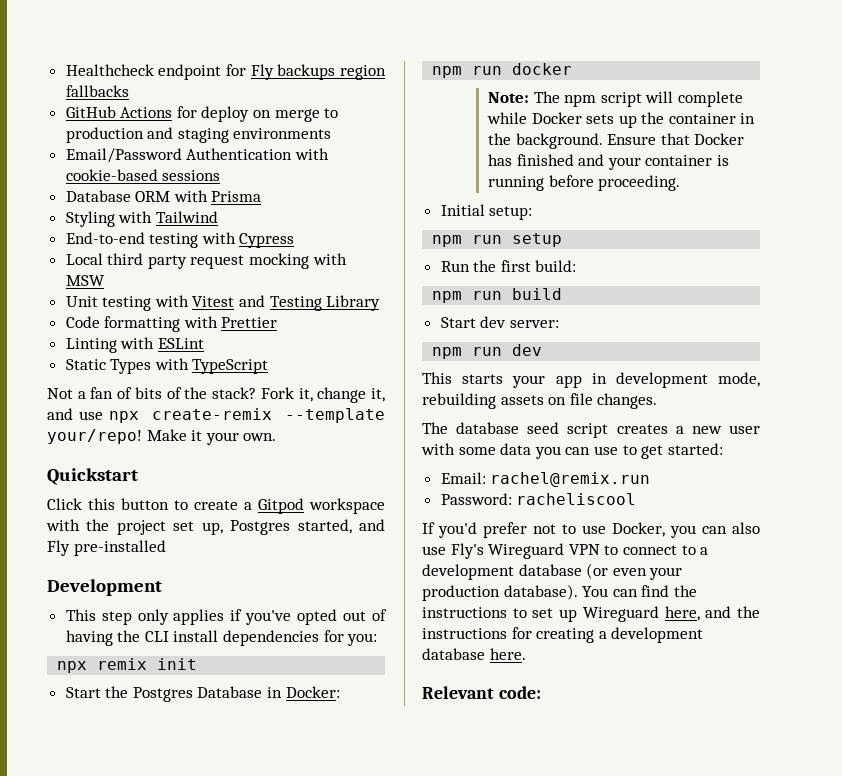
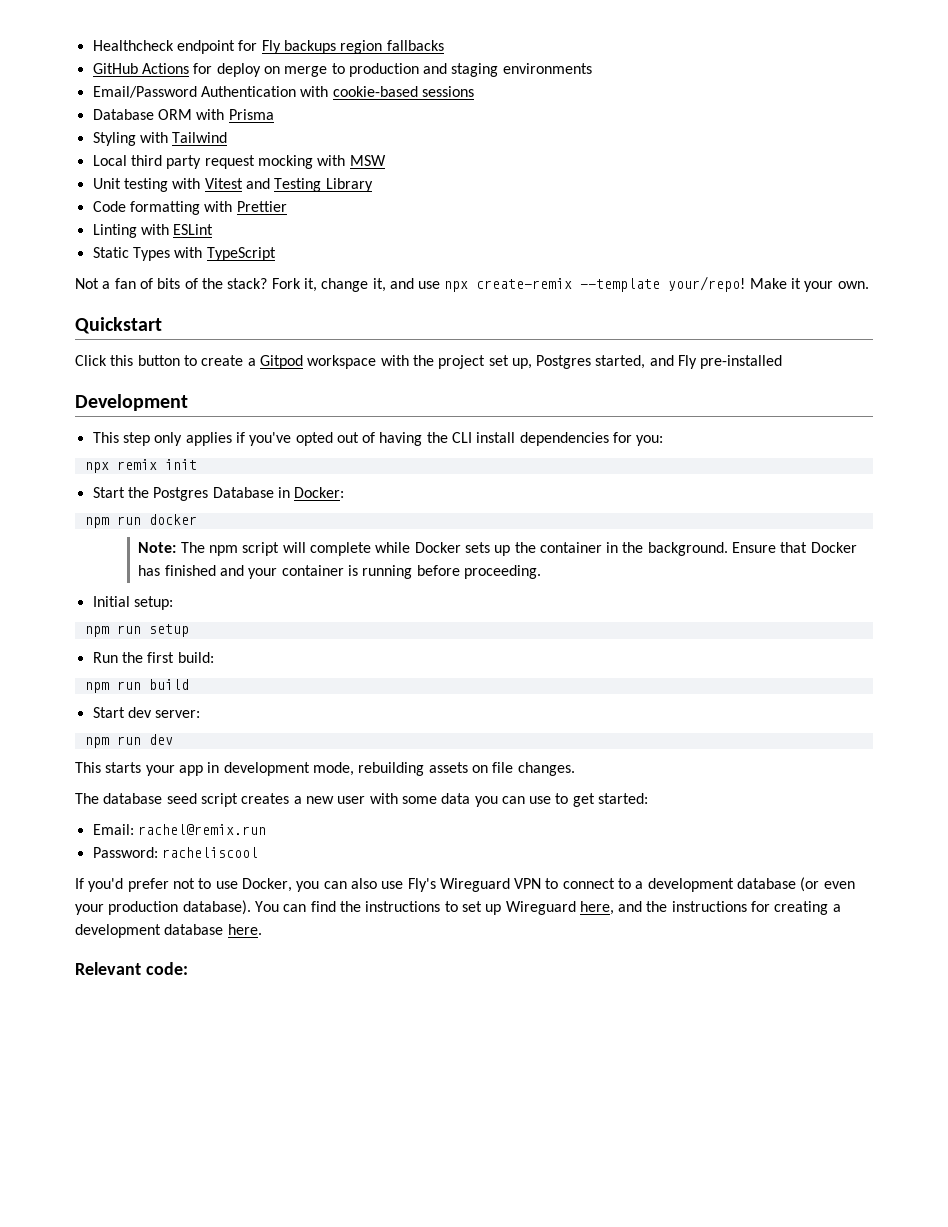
[65,232,295,248] // End-to-end testing with Cypress -> (228, 137) none

